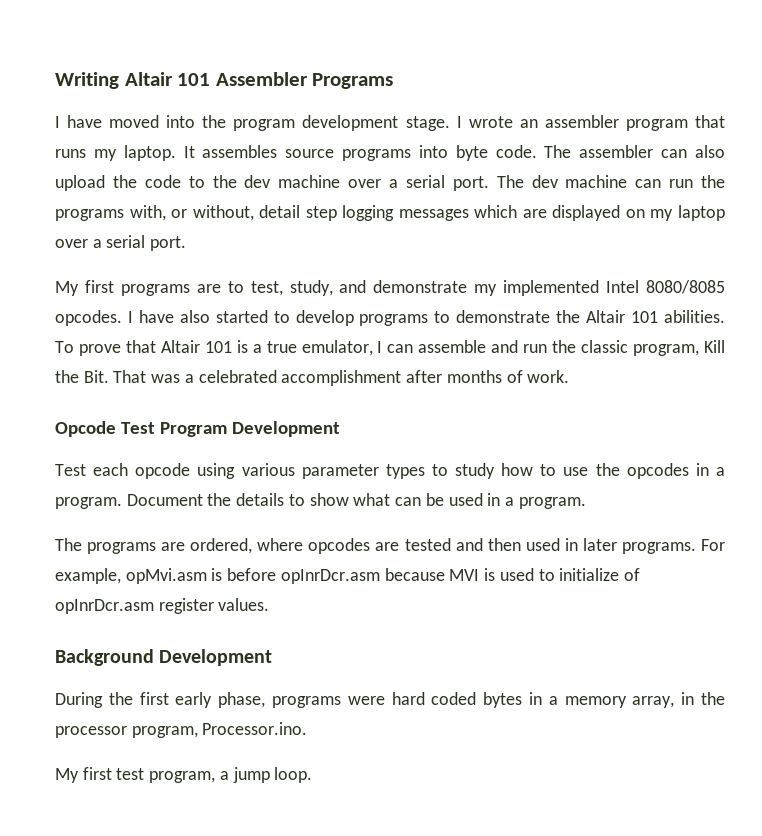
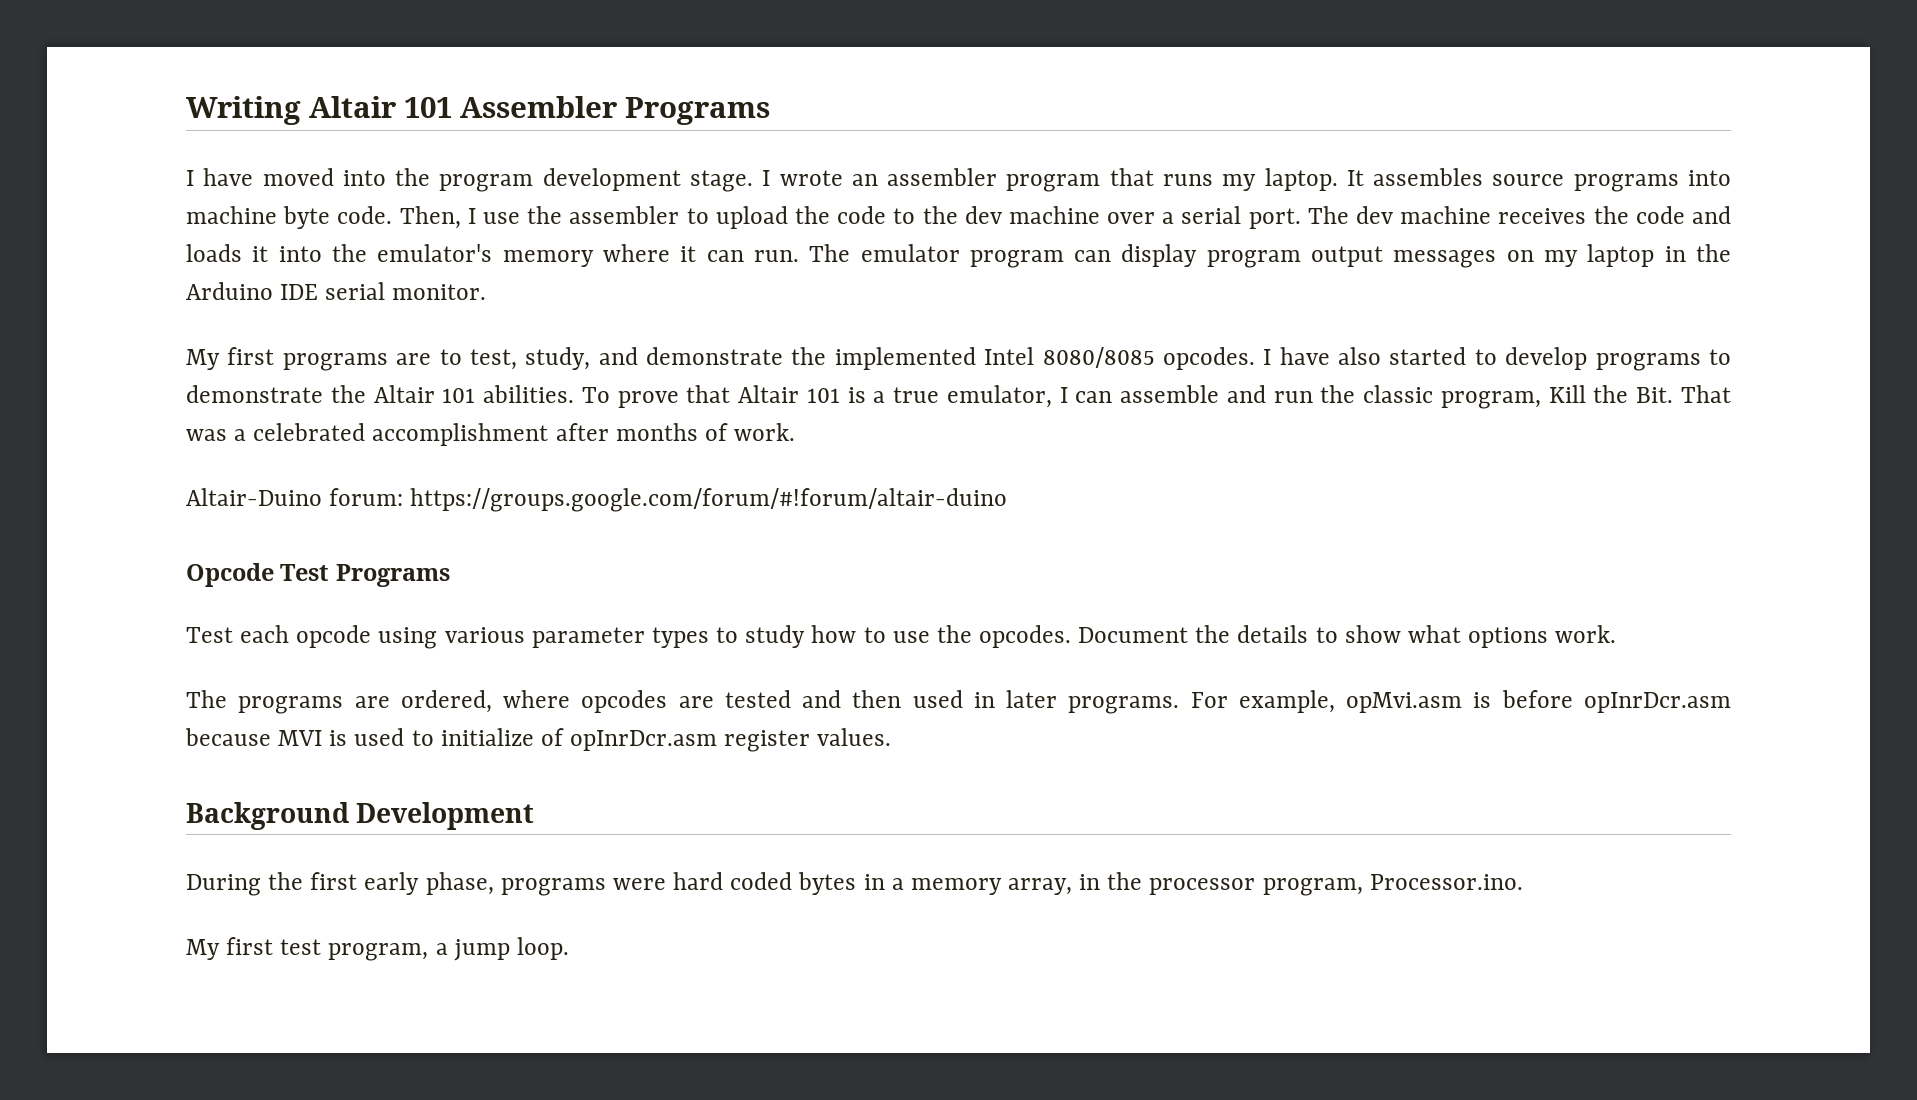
(448, 151) none -> [186,206,277,224] machine
[544,145,725,158] The assembler can also -> [399,206,709,229] Then, I use the assembler to
[635,175,725,188] [55,205,726,221] [55,235,187,251] can run the programs with, or without, detail step logging messages which are displayed on my laptop over a serial port. -> [1498,206,1731,224] [186,244,1731,268] [186,282,487,300] receives the code and loads it into the emulator's memory where it can run. The emulator program can display program output messages on my laptop in the Arduino IDE serial monitor.
[474,284,498,296] my -> [791,347,827,365] the
(570, 376) none -> [186,488,1008,512] // Altair-Duino forum: https://groups.google.com/forum/#!forum/altair-duino
[159,421,340,437] Program Development -> [335,564,450,587] Programs
[626,463,725,479] [55,497,122,509] opcodes in a program. -> [979,625,1072,648] opcodes.
[395,493,586,509] can be used in a program. -> [1468,625,1617,648] options work.

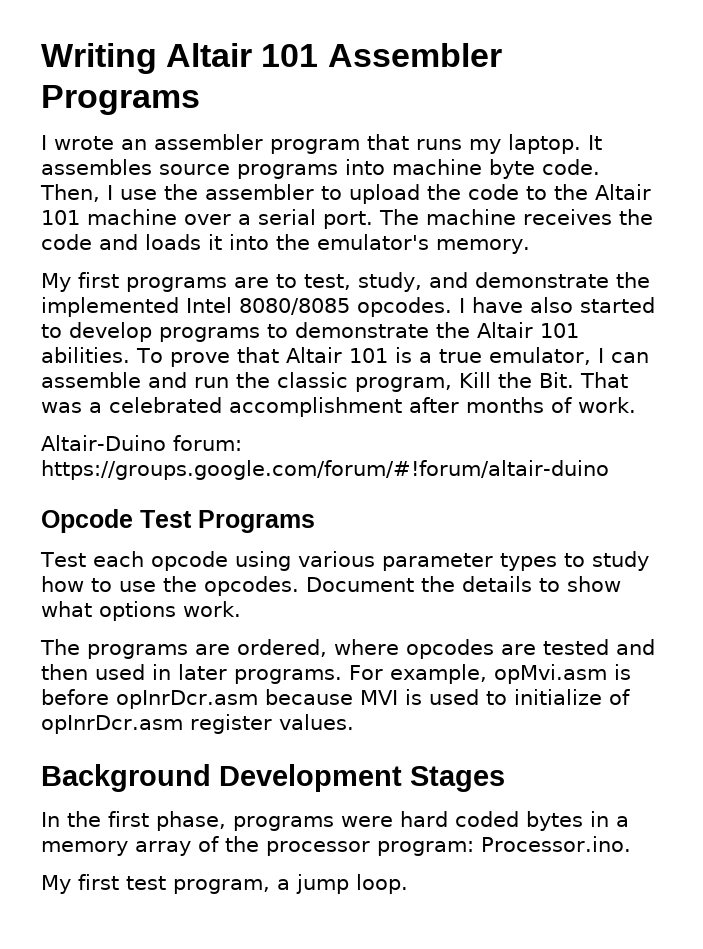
[203,168,771,192] have moved into the program development stage. I -> (47, 142) none
[964,206,1002,224] dev -> [595,184,651,200] [41,210,80,225] Altair 101
[1356,206,1394,224] dev -> (419, 217) none
[502,244,1731,268] [186,282,487,300] memory where it can run. The emulator program can display program output messages on my laptop in the Arduino IDE serial monitor. -> [436,239,530,254] memory.
[186,874,261,896] // During -> [410,766,505,792] [41,812,60,827] Stages // In
[364,872,420,895] early -> (149, 819) none
[1008,874,1101,895] array, in -> [135,836,219,856] array of
[1262,878,1363,896] program, -> [377,841,474,856] program:

